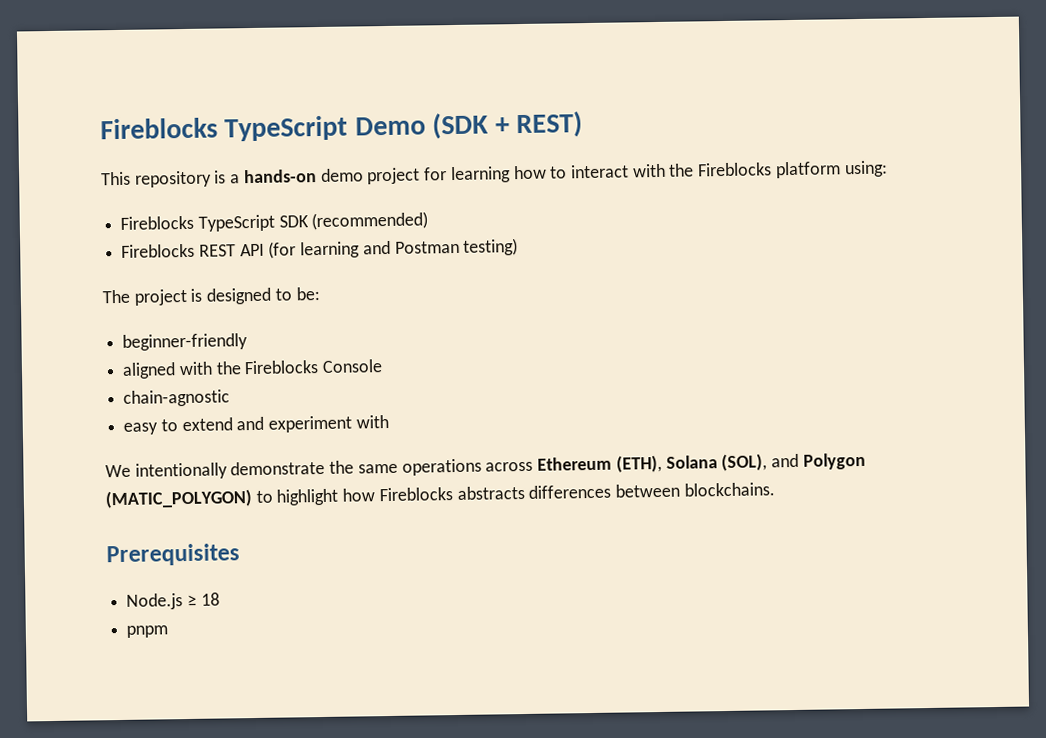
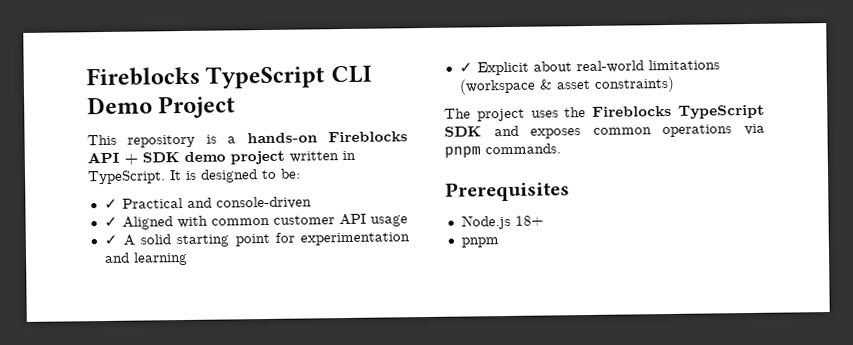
[100,111,584,142] Fireblocks TypeScript Demo (SDK + REST) -> [86,65,372,89] [87,95,237,119] Fireblocks TypeScript CLI Demo Project
[320,160,888,185] [120,211,429,232] [121,238,519,259] [102,287,320,306] [122,333,249,351] [122,359,384,379] [123,389,231,407] [123,414,389,435] [105,452,866,480] [105,482,775,509] demo project for learning how to interact with the Fireblocks platform using: // Fireblocks TypeScript SDK (recommended) // Fireblocks REST API (for learning and Postman testing) // The project is designed to be: // beginner-friendly // aligned with the Fireblocks Console // chain-agnostic // easy to extend and experiment with // We intentionally demonstrate the same operations across Ethereum (ETH), Solana (SOL), and Polygon (MATIC_POLYGON) to highlight how Fireblocks abstracts differences between blockchains. -> [328,131,408,143] [87,150,356,165] [87,168,301,185] [103,196,312,210] [103,213,408,230] [103,232,411,248] [103,251,188,266] [458,59,720,76] [458,76,675,95] [444,104,765,122] [444,123,765,139] [444,143,561,158] Fireblocks API + SDK demo project written in TypeScript. It is designed to be: // ✓ Practical and console-driven // ✓ Aligned with common customer API usage // ✓ A solid starting point for experimentation and learning // ✓ Explicit about real-world limitations (workspace & asset constraints) // The project uses the Fireblocks TypeScript SDK and exposes common operations via pnpm commands.
[186,592,220,607] ≥ 18 -> [514,215,544,226] 18+

